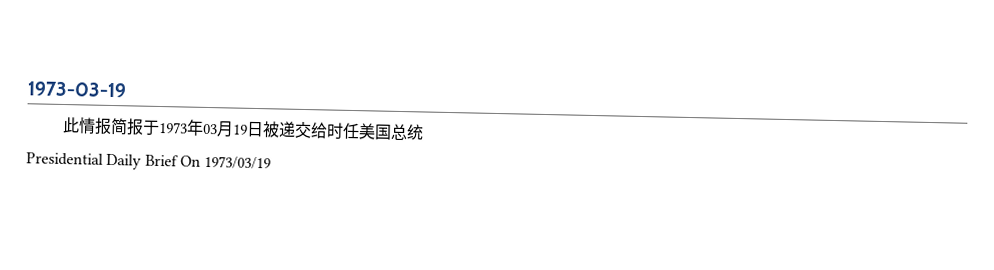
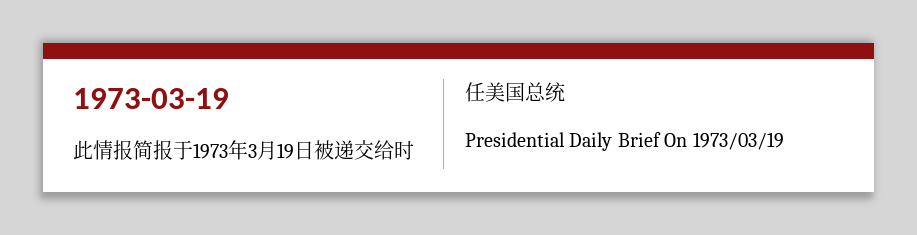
[202,123,219,135] 03 -> [248,144,257,158] 3

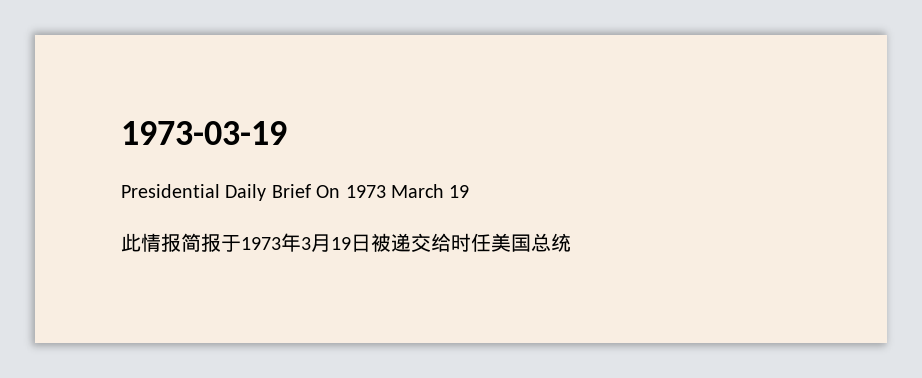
(229, 98) none -> [121,184,470,201] // Presidential Daily Brief On 1973 March 19
[465,132,784,151] // Presidential Daily Brief On 1973/03/19 -> (571, 242) none

